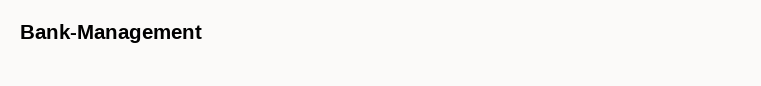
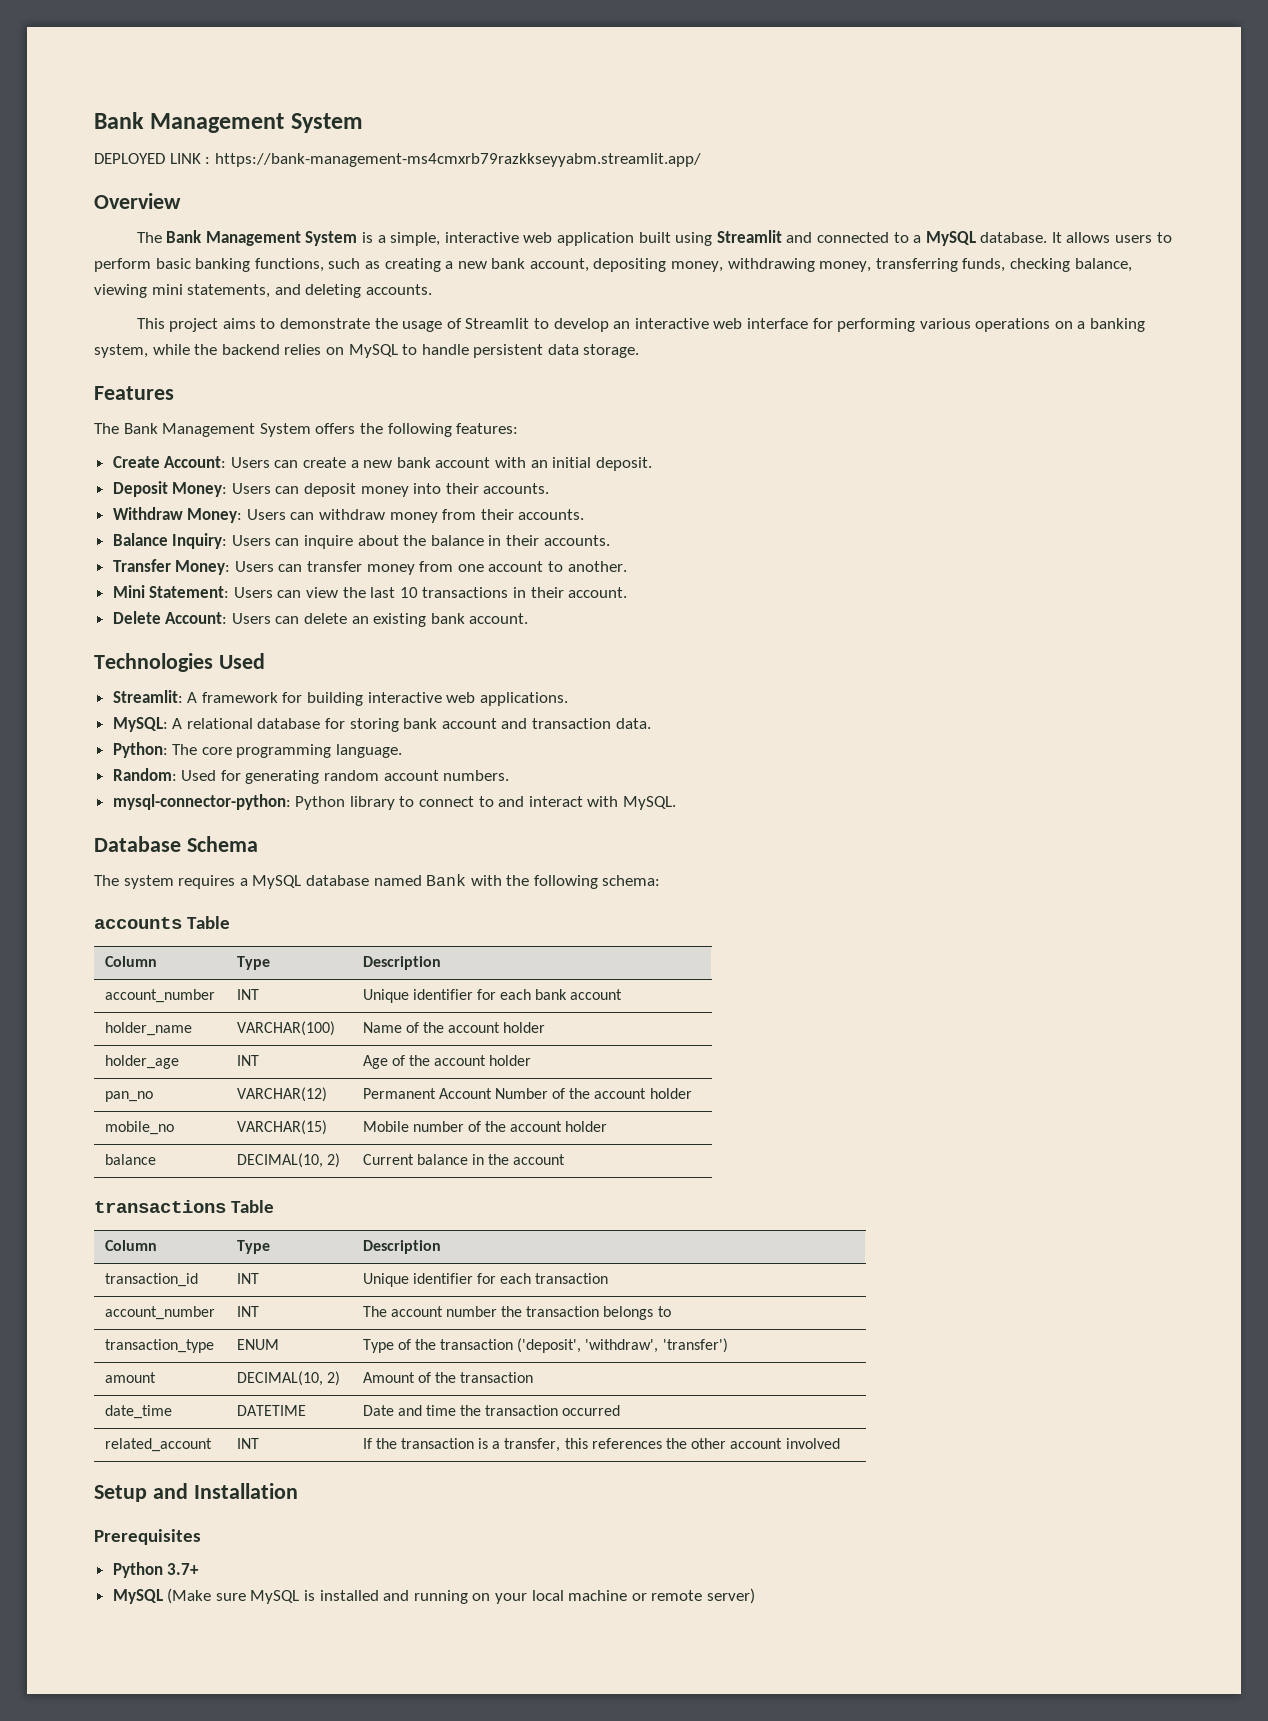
[20,24,202,43] Bank-Management -> [94,112,363,133] [94,153,701,167] [94,193,181,209] [136,230,1172,246] [94,258,1132,272] [94,284,432,298] [136,318,1146,332] [94,344,640,358] [94,386,174,400] [94,423,519,437] [112,456,652,471] [112,481,550,497] [112,507,585,523] [112,533,610,549] [112,559,627,575] [112,585,628,598] [112,611,529,627] [94,653,265,672] [112,690,568,706] [112,717,651,732] [112,742,403,758] [112,768,510,784] [112,794,677,810] [94,836,258,852] [94,874,661,889] [94,916,231,929] [104,956,157,967] [236,956,270,970] [362,956,441,970] [104,989,215,1003] [236,989,259,1000] [362,989,623,1003] [104,1022,192,1036] [236,1021,335,1036] [362,1022,546,1033] [104,1055,179,1069] [236,1055,259,1066] [362,1055,532,1069] [104,1091,153,1102] [236,1087,327,1102] [362,1088,692,1099] [104,1121,174,1135] [236,1120,327,1135] [362,1121,608,1132] [104,1154,156,1165] [236,1153,340,1168] [362,1154,566,1165] [94,1200,275,1213] [104,1240,157,1251] [236,1240,270,1254] [362,1240,441,1254] [104,1273,198,1287] [236,1273,259,1284] [362,1273,609,1287] [104,1306,215,1320] [236,1306,259,1317] [362,1306,671,1320] [104,1339,214,1353] [236,1339,279,1350] [362,1338,728,1353] [104,1372,156,1383] [236,1371,340,1386] [362,1372,534,1383] [104,1405,172,1419] [236,1405,306,1416] [362,1405,621,1416] [104,1438,212,1452] [236,1438,259,1449] [362,1438,840,1452] [94,1483,298,1502] [94,1529,201,1545] [112,1562,200,1578] [112,1588,755,1604] Bank Management System // DEPLOYED LINK : https://bank-management-ms4cmxrb79razkkseyyabm.streamlit.app/ // Overview // The Bank Management System is a simple, interactive web application built using Streamlit and connected to a MySQL database. It allows users to perform basic banking functions, such as creating a new bank account, depositing money, withdrawing money, transferring funds, checking balance, viewing mini statements, and deleting accounts. // This project aims to demonstrate the usage of Streamlit to develop an interactive web interface for performing various operations on a banking system, while the backend relies on MySQL to handle persistent data storage. // Features // The Bank Management System offers the following features: // Create Account: Users can create a new bank account with an initial deposit. // Deposit Money: Users can deposit money into their accounts. // Withdraw Money: Users can withdraw money from their accounts. // Balance Inquiry: Users can inquire about the balance in their accounts. // Transfer Money: Users can transfer money from one account to another. // Mini Statement: Users can view the last 10 transactions in their account. // Delete Account: Users can delete an existing bank account. // Technologies Used // Streamlit: A framework for building interactive web applications. // MySQL: A relational database for storing bank account and transaction data. // Python: The core programming language. // Random: Used for generating random account numbers. // mysql-connector-python: Python library to connect to and interact with MySQL. // Database Schema // The system requires a MySQL database named Bank with the following schema: // accounts Table // Column | Type | Description // account_number | INT | Unique identifier for each bank account // holder_name | VARCHAR(100) | Name of the account holder // holder_age | INT | Age of the account holder // pan_no | VARCHAR(12) | Permanent Account Number of the account holder // mobile_no | VARCHAR(15) | Mobile number of the account holder // balance | DECIMAL(10, 2) | Current balance in the account // transactions Table // Column | Type | Description // transaction_id | INT | Unique identifier for each transaction // account_number | INT | The account number the transaction belongs to // transaction_type | ENUM | Type of the transaction ('deposit', 'withdraw', 'transfer') // amount | DECIMAL(10, 2) | Amount of the transaction // date_time | DATETIME | Date and time the transaction occurred // related_account | INT | If the transaction is a transfer, this references the other account involved // Setup and Installation // Prerequisites // Python 3.7+ // MySQL (Make sure MySQL is installed and running on your local machine or remote server)

